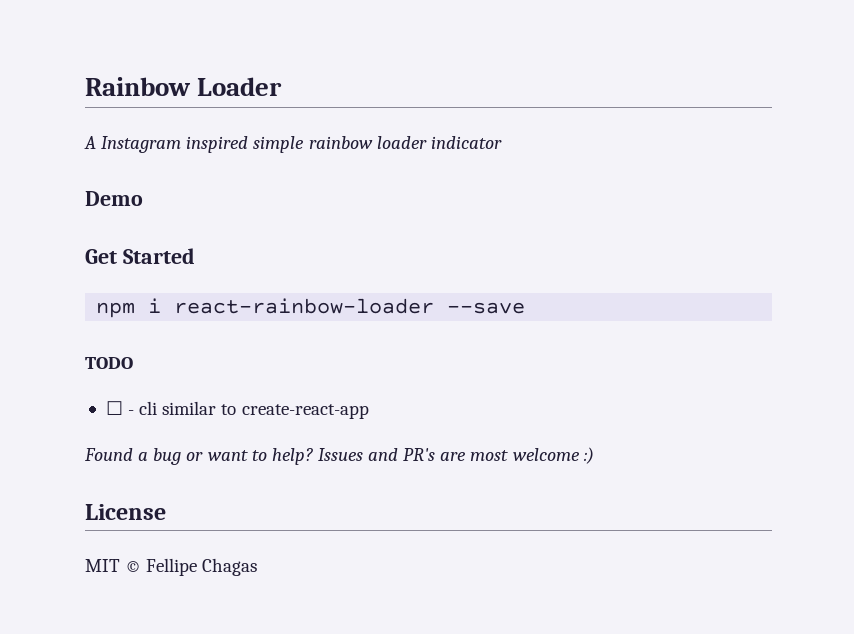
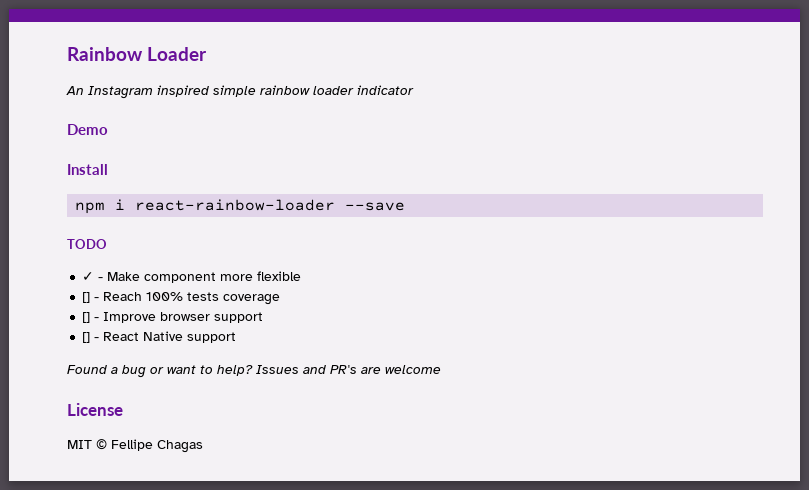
[84,136,96,149] A -> [66,86,84,95] An
[85,248,195,264] Get Started -> [67,164,108,175] Install
[105,401,369,419] ☐ - cli similar to create-react-app -> [82,271,302,283] [82,292,281,305] [82,312,264,323] [82,331,237,343] ✓ - Make component more flexible // [] - Reach 100% tests coverage // [] - Improve browser support // [] - React Native support
[470,450,509,461] most -> (381, 370) none
[583,447,594,464] :) -> (441, 369) none

